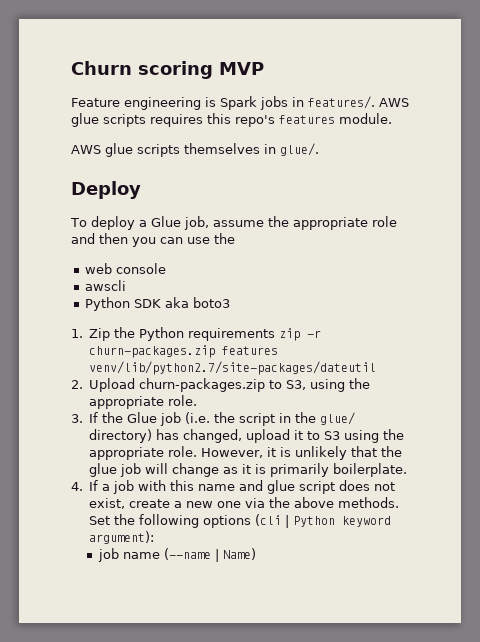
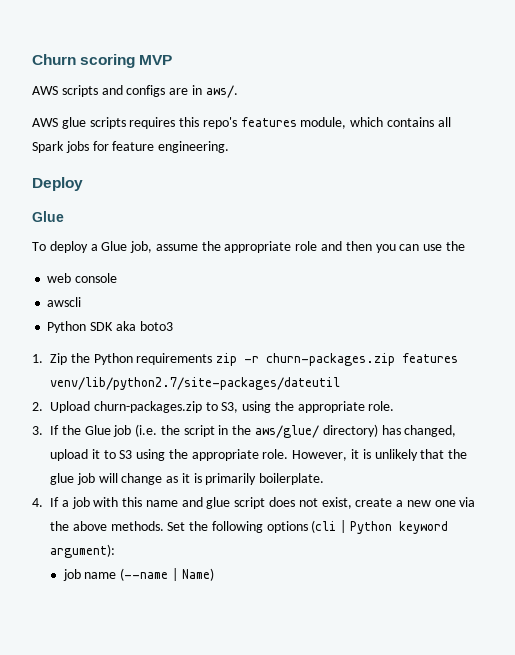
[71,96,375,110] Feature engineering is Spark jobs in features/. -> [32,85,238,98] AWS scripts and configs are in aws/. //
[339,113,392,124] [71,143,319,157] module. // AWS glue scripts themselves in glue/. -> [300,117,451,129] [32,141,230,153] module, which contains all Spark jobs for feature engineering.
(141, 190) none -> [32,211,64,222] // Glue
[320,412,356,425] glue/ -> [255,425,320,438] aws/glue/

